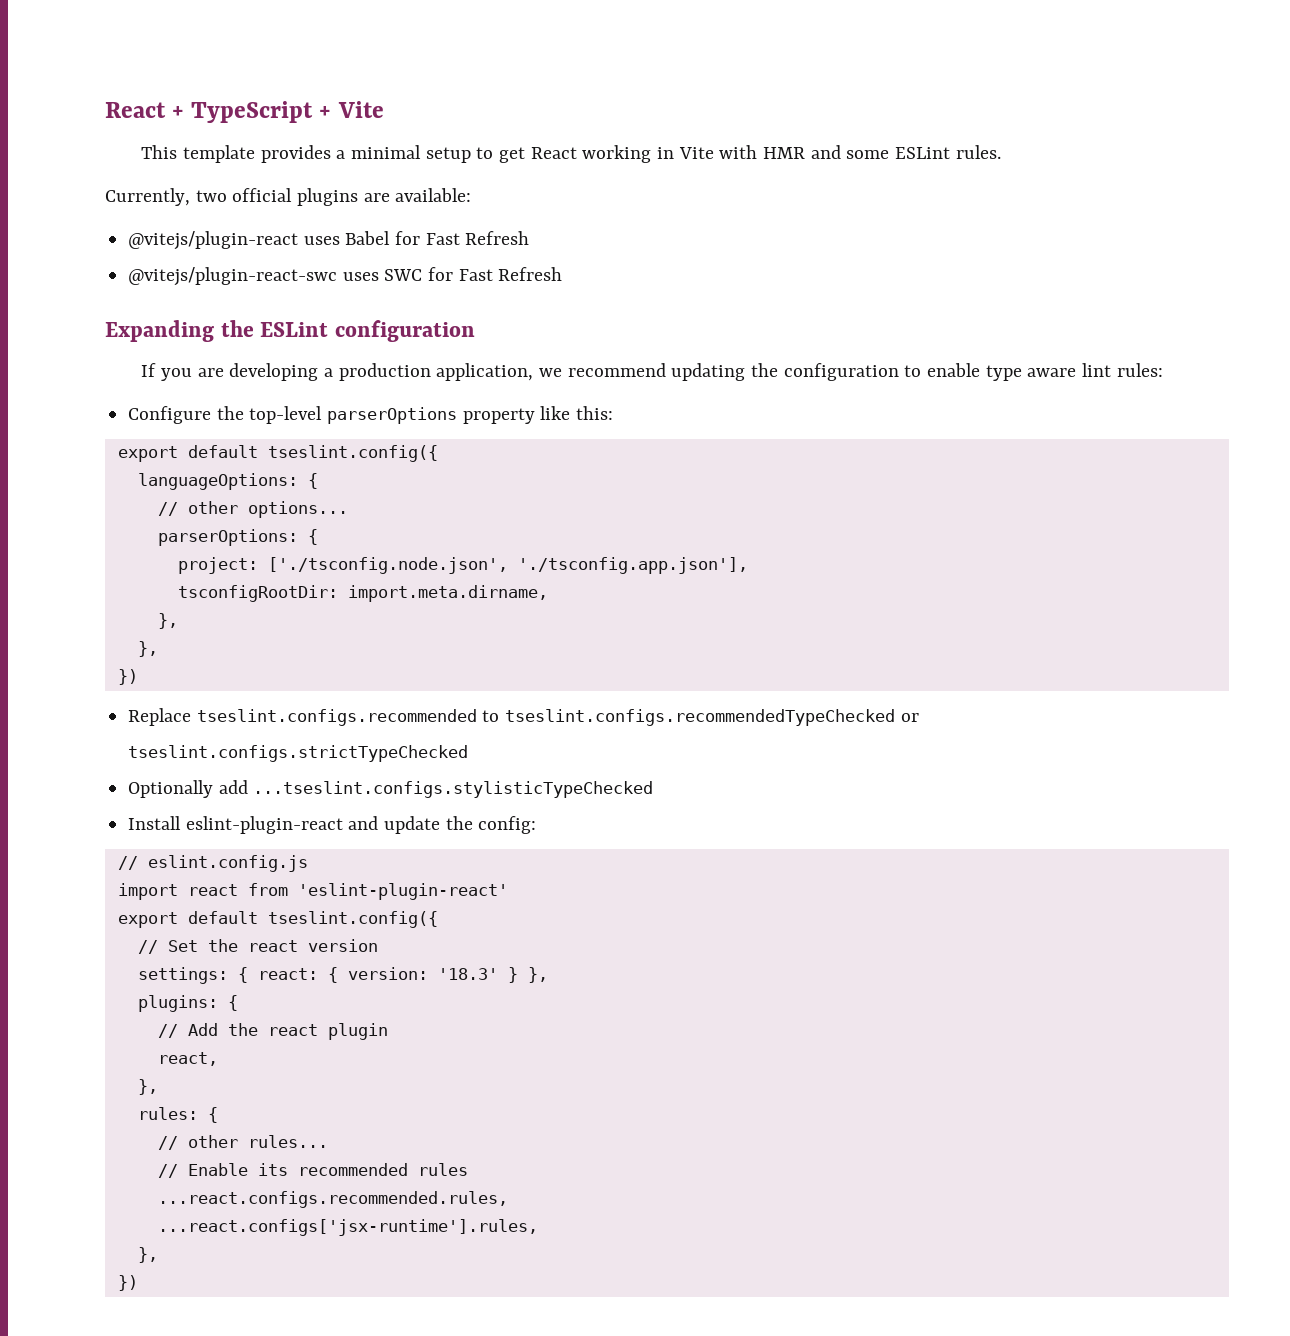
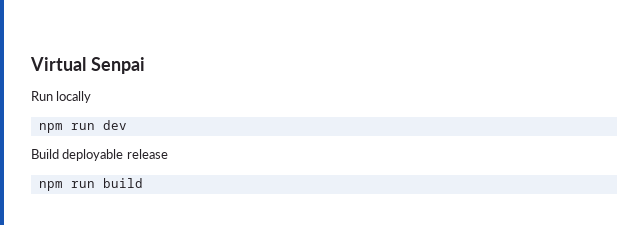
[105,101,384,123] [141,145,1001,163] [105,188,472,206] [128,231,530,250] [128,267,563,286] [105,320,475,342] [141,363,1163,381] [128,406,614,424] [117,445,438,462] [137,473,318,490] [157,501,348,518] [157,529,318,546] [177,557,748,574] [177,585,548,602] [157,613,178,629] [137,641,158,657] [117,669,138,685] [128,708,919,726] [128,745,469,762] [128,780,654,798] [128,816,537,834] [117,855,308,872] [117,883,508,900] [117,911,438,928] [137,939,378,954] [137,967,548,984] [137,995,238,1012] [157,1023,388,1040] [157,1052,218,1066] [137,1079,158,1095] [137,1107,218,1123] [157,1135,328,1150] [157,1163,468,1178] [157,1191,508,1208] [157,1219,538,1236] [137,1247,158,1263] [117,1275,138,1291] React + TypeScript + Vite // This template provides a minimal setup to get React working in Vite with HMR and some ESLint rules. // Currently, two official plugins are available: // @vitejs/plugin-react uses Babel for Fast Refresh // @vitejs/plugin-react-swc uses SWC for Fast Refresh // Expanding the ESLint configuration // If you are developing a production application, we recommend updating the configuration to enable type aware lint rules: // Configure the top-level parserOptions property like this: // export default tseslint.config({ // languageOptions: { // // other options... // parserOptions: { // project: ['./tsconfig.node.json', './tsconfig.app.json'], // tsconfigRootDir: import.meta.dirname, // }, // }, // }) // Replace tseslint.configs.recommended to tseslint.configs.recommendedTypeChecked or tseslint.configs.strictTypeChecked // Optionally add ...tseslint.configs.stylisticTypeChecked // Install eslint-plugin-react and update the config: // // eslint.config.js // import react from 'eslint-plugin-react' // export default tseslint.config({ // // Set the react version // settings: { react: { version: '18.3' } }, // plugins: { // // Add the react plugin // react, // }, // rules: { // // other rules... // // Enable its recommended rules // ...react.configs.recommended.rules, // ...react.configs['jsx-runtime'].rules, // }, // }) -> [30,57,145,74] [31,91,92,103] [38,120,127,133] [31,149,168,161] [38,178,143,191] Virtual Senpai // Run locally // npm run dev // Build deployable release // npm run build

